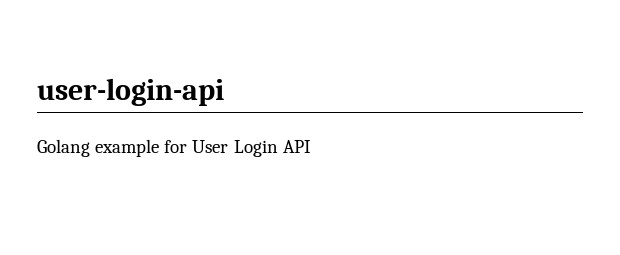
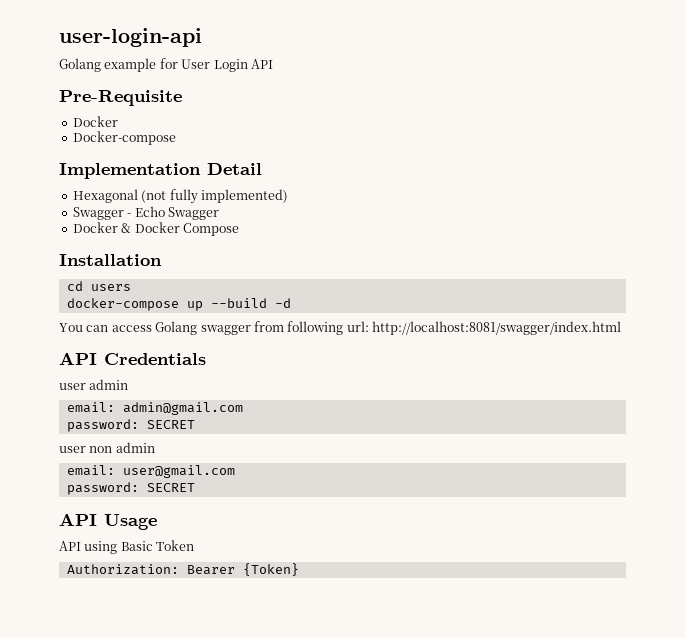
(311, 146) none -> [59,90,182,106] [72,116,118,127] [72,131,176,145] [59,163,262,179] [72,189,288,204] [72,206,219,220] [72,222,239,236] [59,254,162,266] [66,281,131,291] [66,298,291,311] [59,321,621,335] [59,352,206,365] [59,379,129,390] [66,402,243,415] [66,419,195,432] [59,442,155,453] [66,465,235,478] [66,482,195,495] [59,513,157,530] [59,540,195,554] [66,563,299,576] // Pre-Requisite // Docker // Docker-compose // Implementation Detail // Hexagonal (not fully implemented) // Swagger - Echo Swagger // Docker & Docker Compose // Installation // cd users // docker-compose up --build -d // You can access Golang swagger from following url: http://localhost:8081/swagger/index.html // API Credentials // user admin // email: admin@gmail.com // password: SECRET // user non admin // email: user@gmail.com // password: SECRET // API Usage // API using Basic Token // Authorization: Bearer {Token}

